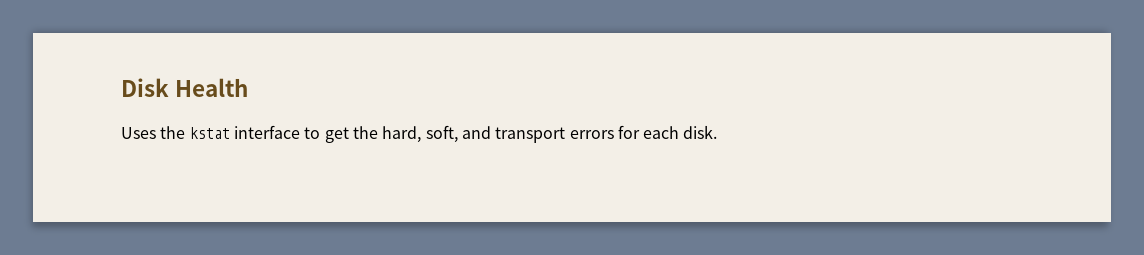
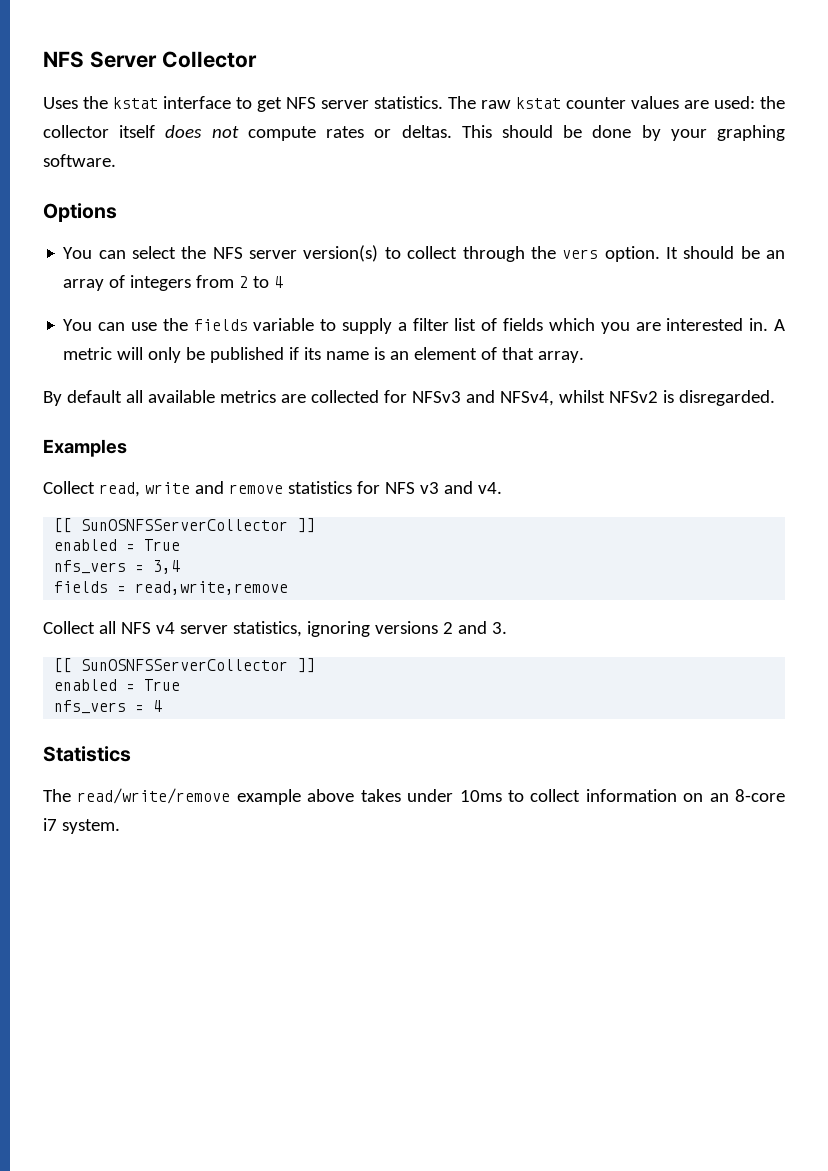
[121,78,249,97] Disk Health -> [43,51,257,68] NFS Server Collector
[352,125,718,143] the hard, soft, and transport errors for each disk. -> [286,96,785,109] [43,125,785,141] [43,154,116,167] [43,203,117,222] [63,245,785,262] [63,275,284,291] [63,318,785,334] [63,347,585,363] [43,390,775,406] [43,439,127,457] [43,481,502,497] [54,518,316,533] [54,539,181,551] [54,560,181,574] [54,581,289,595] [43,621,507,637] [54,658,316,673] [54,679,181,691] [54,700,163,714] [43,746,131,762] [43,788,785,805] [43,818,120,834] NFS server statistics. The raw kstat counter values are used: the collector itself does not compute rates or deltas. This should be done by your graphing software. // Options // You can select the NFS server version(s) to collect through the vers option. It should be an array of integers from 2 to 4 // You can use the fields variable to supply a filter list of fields which you are interested in. A metric will only be published if its name is an element of that array. // By default all available metrics are collected for NFSv3 and NFSv4, whilst NFSv2 is disregarded. // Examples // Collect read, write and remove statistics for NFS v3 and v4. // [[ SunOSNFSServerCollector ]] // enabled = True // nfs_vers = 3,4 // fields = read,write,remove // Collect all NFS v4 server statistics, ignoring versions 2 and 3. // [[ SunOSNFSServerCollector ]] // enabled = True // nfs_vers = 4 // Statistics // The read/write/remove example above takes under 10ms to collect information on an 8-core i7 system.

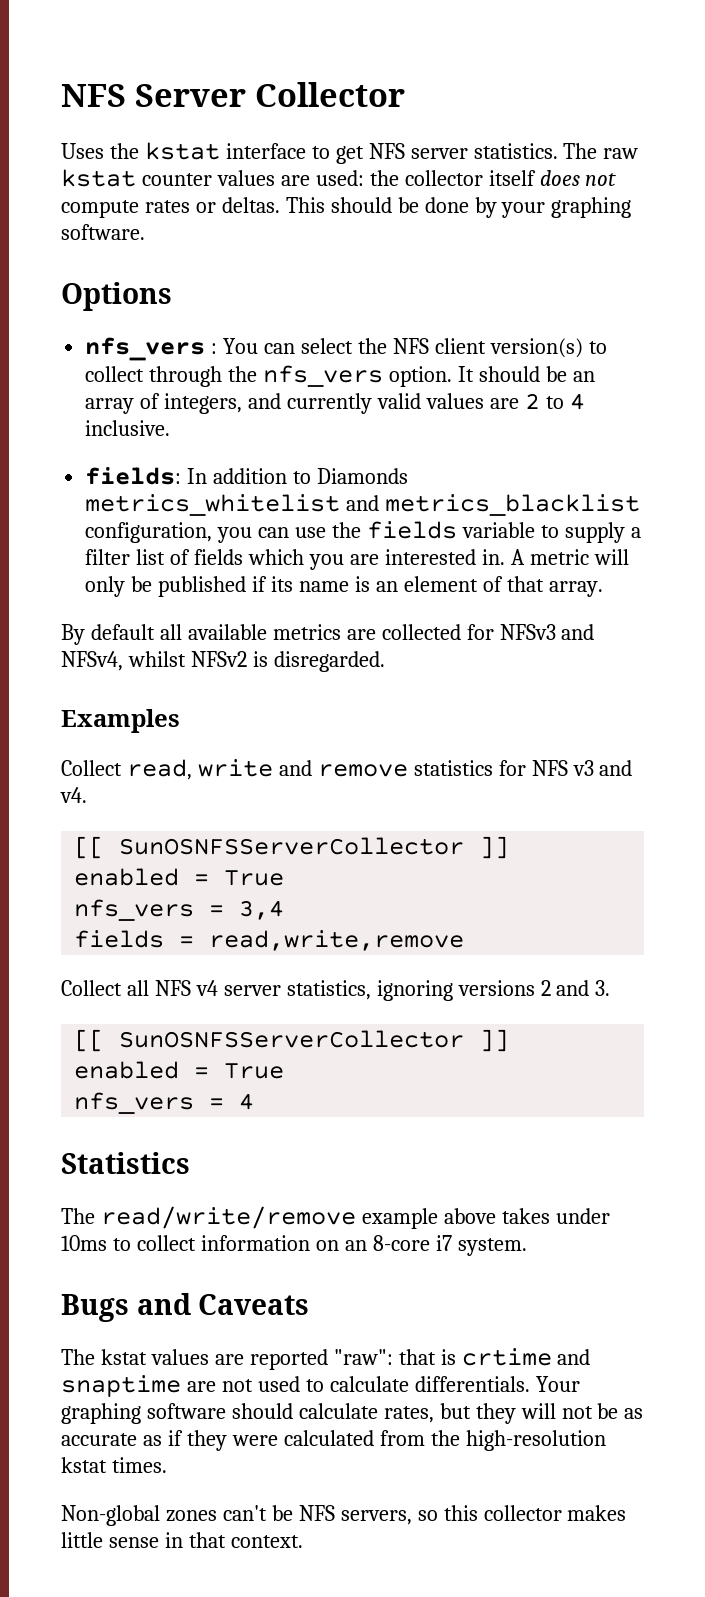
(117, 212) none -> [85,337,218,361] nfs_vers :
[249,250,298,259] server -> [434,338,486,354] client
[562,249,599,259] vers -> [263,365,384,387] nfs_vers
[130,275,284,291] [63,319,93,331] integers from 2 to 4 // You -> [164,393,585,414] [85,420,171,436] [85,467,408,485] [85,494,641,516] [85,522,253,543] integers, and currently valid values are 2 to 4 inclusive. // fields: In addition to Diamonds metrics_whitelist and metrics_blacklist configuration, you
(120, 826) none -> [61,1293,310,1322] [61,1348,591,1370] [61,1375,580,1397] [61,1403,644,1424] [61,1430,606,1451] [61,1457,167,1473] [61,1505,627,1526] [61,1532,303,1548] // Bugs and Caveats // The kstat values are reported "raw": that is crtime and snaptime are not used to calculate differentials. Your graphing software should calculate rates, but they will not be as accurate as if they were calculated from the high-resolution kstat times. // Non-global zones can't be NFS servers, so this collector makes little sense in that context.

